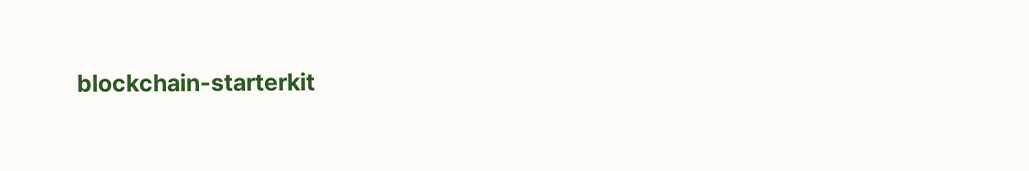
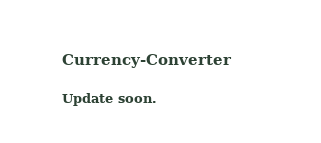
[76,72,316,93] blockchain-starterkit -> [62,54,232,68] [62,93,157,106] Currency-Converter // Update soon.

